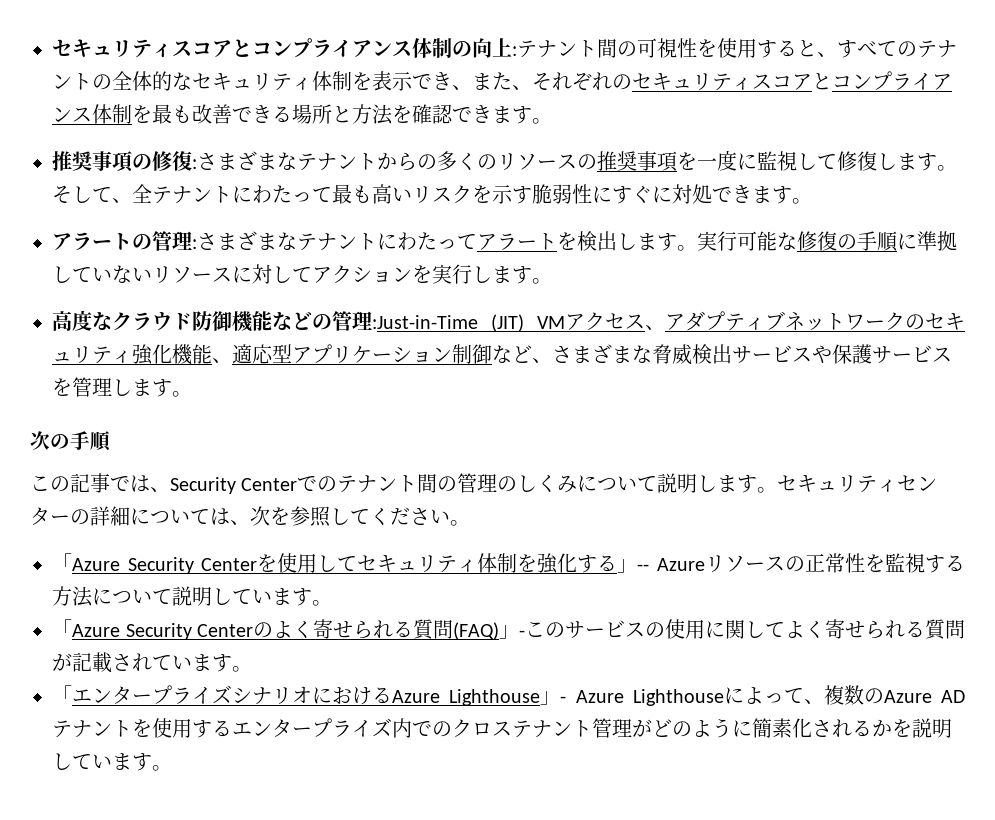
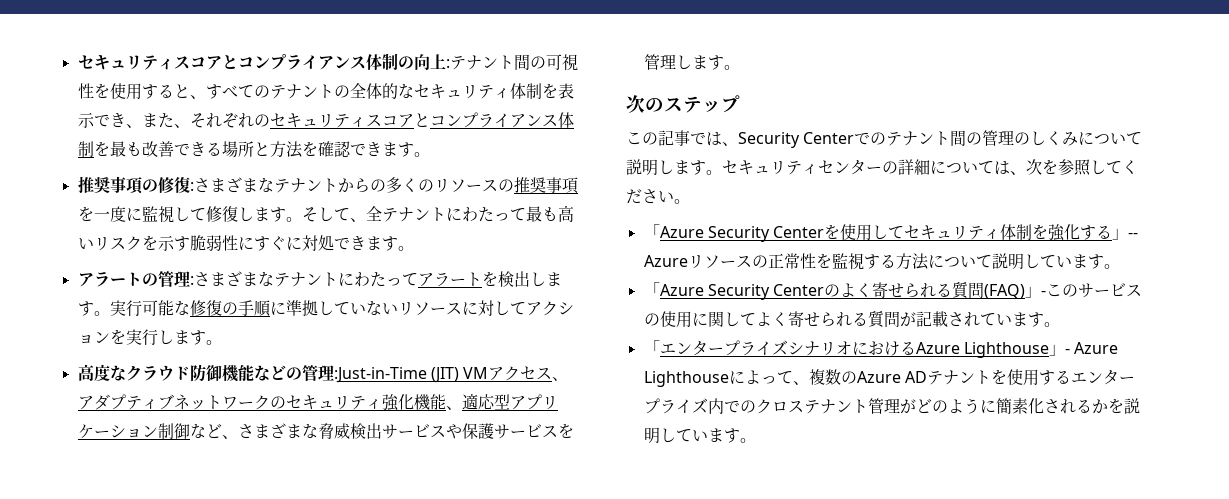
[70,431,111,451] 手順 -> [664,95,740,113] ステップ

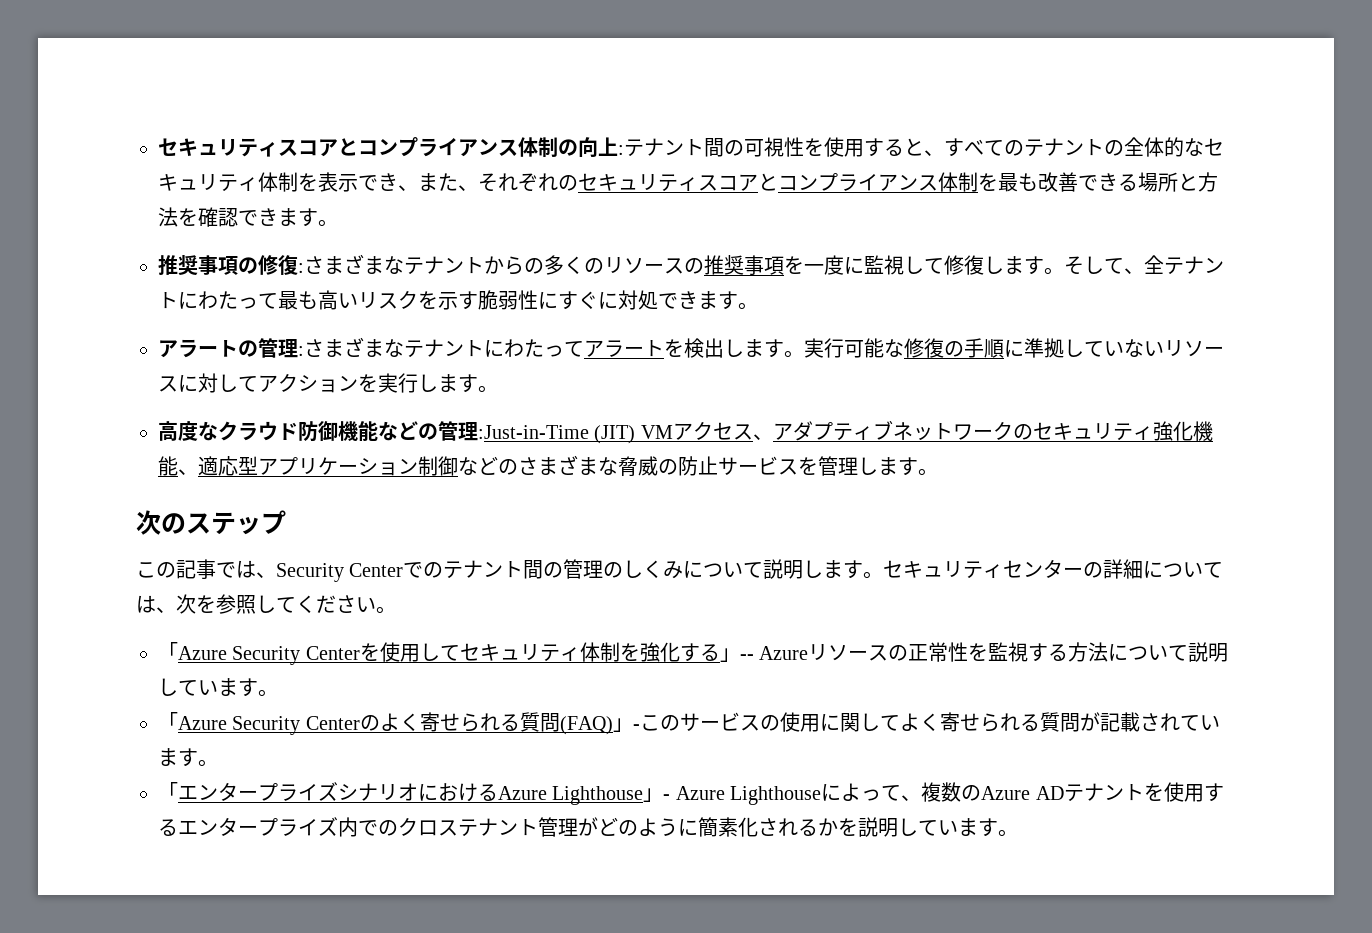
[221,435,238,439] 、 -> [498,459,518,475] の
[349,423,494,439] 検出サービスや保護 -> [658,456,718,476] の防止

